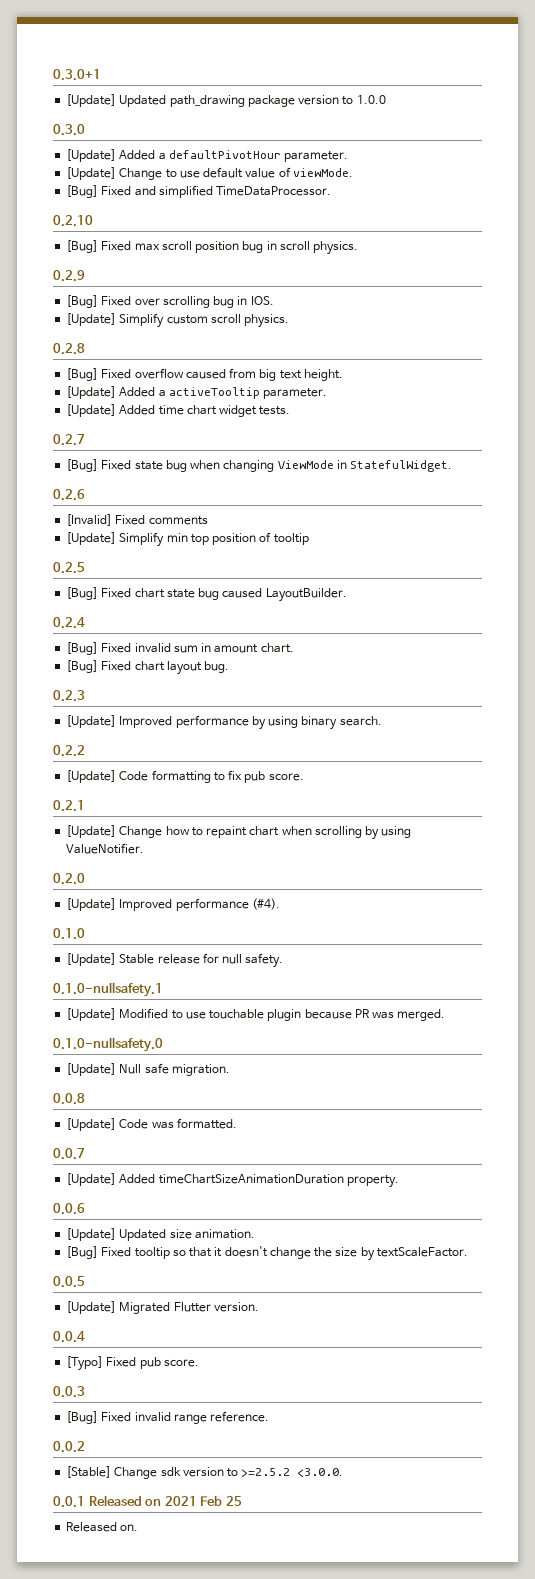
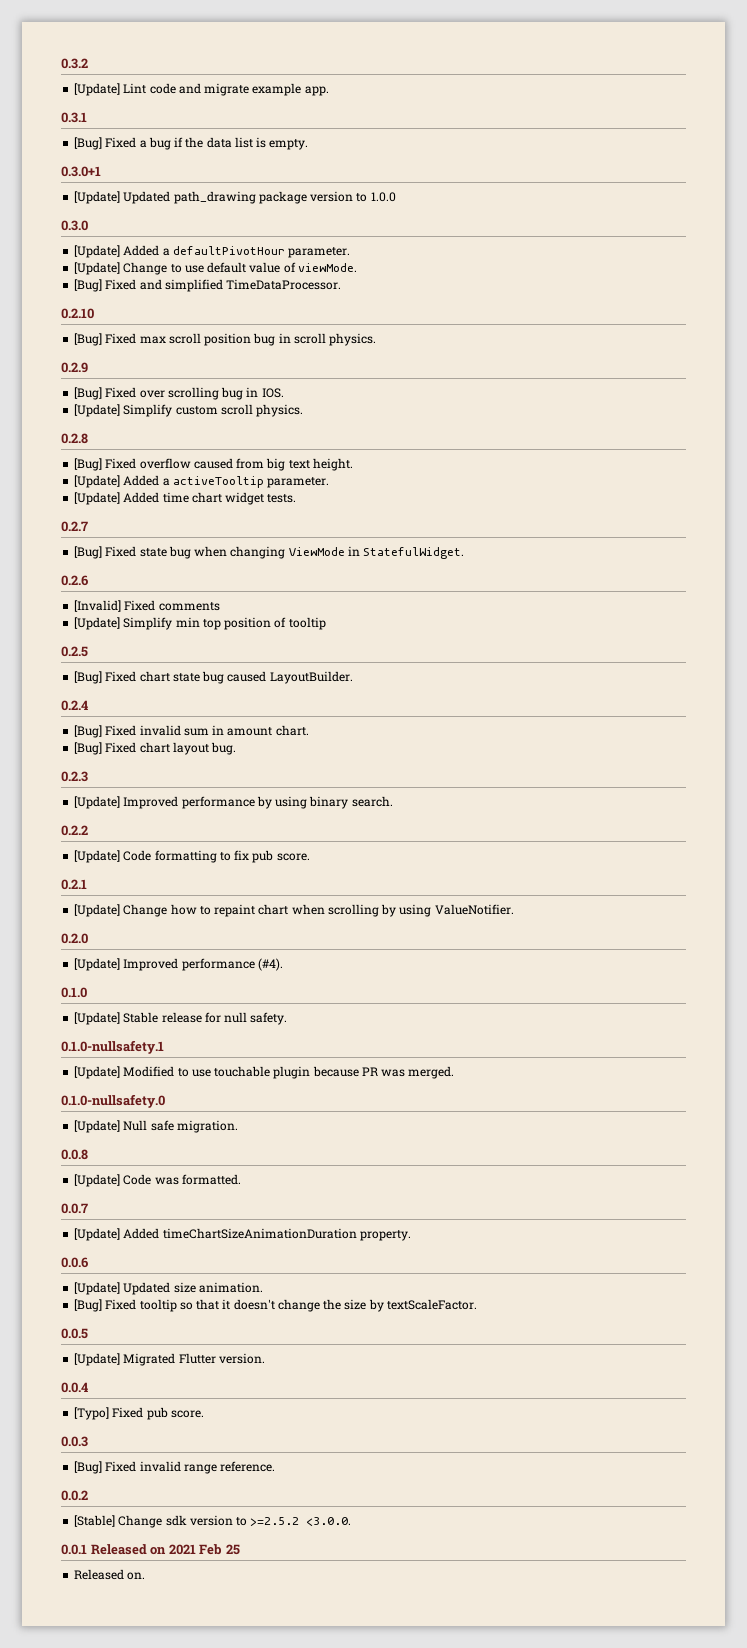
(53, 75) none -> [61,58,88,69] [74,83,329,96] [61,112,87,123] [74,137,309,150] 0.3.2 // [Update] Lint code and migrate example app. // 0.3.1 // [Bug] Fixed a bug if the data list is empty. //

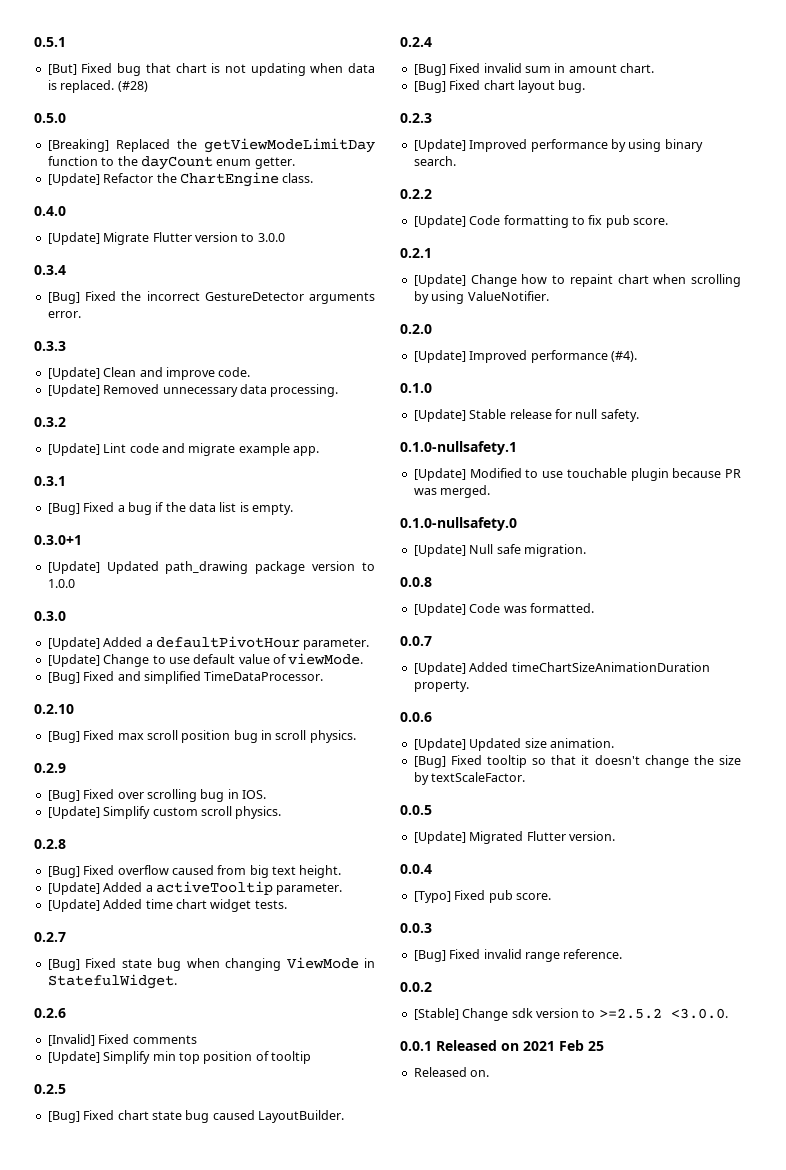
(61, 63) none -> [34,37,66,47] [47,63,376,76] [47,80,148,93] [34,113,66,123] [47,138,375,153] [47,156,295,170] [47,172,314,187] [34,206,66,216] [47,232,285,245] [34,265,66,275] [47,291,375,304] [47,311,81,318] [34,341,66,351] [47,367,251,380] [47,384,339,397] 0.5.1 // [But] Fixed bug that chart is not updating when data is replaced. (#28) // 0.5.0 // [Breaking] Replaced the getViewModeLimitDay function to the dayCount enum getter. // [Update] Refactor the ChartEngine class. // 0.4.0 // [Update] Migrate Flutter version to 3.0.0 // 0.3.4 // [Bug] Fixed the incorrect GestureDetector arguments error. // 0.3.3 // [Update] Clean and improve code. // [Update] Removed unnecessary data processing. //

